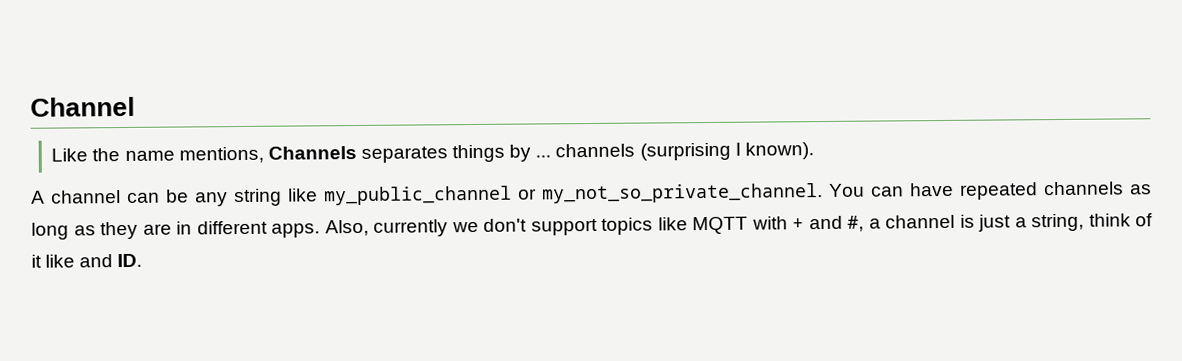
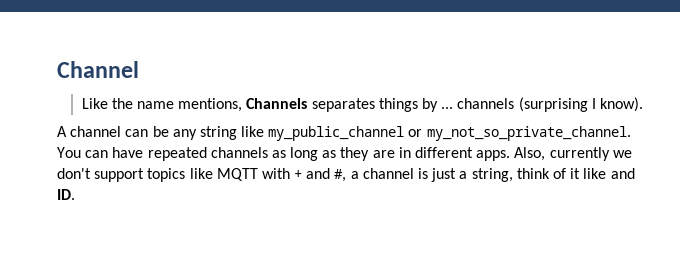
[744,142,814,160] known). -> [599,97,643,112] know).

